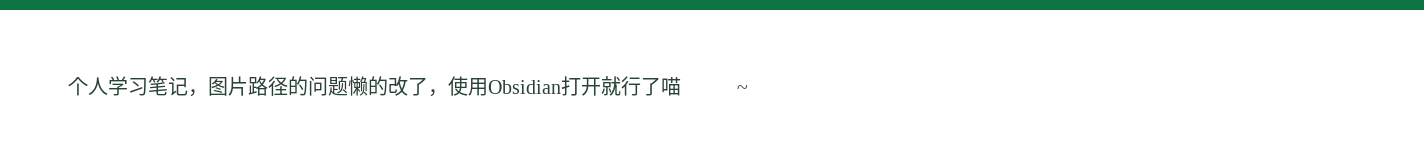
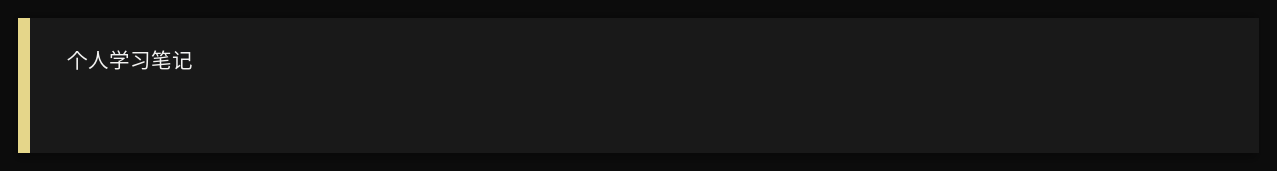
[188,76,748,97] ，图片路径的问题懒的改了，使用Obsidian打开就行了喵~ -> (193, 60) none

